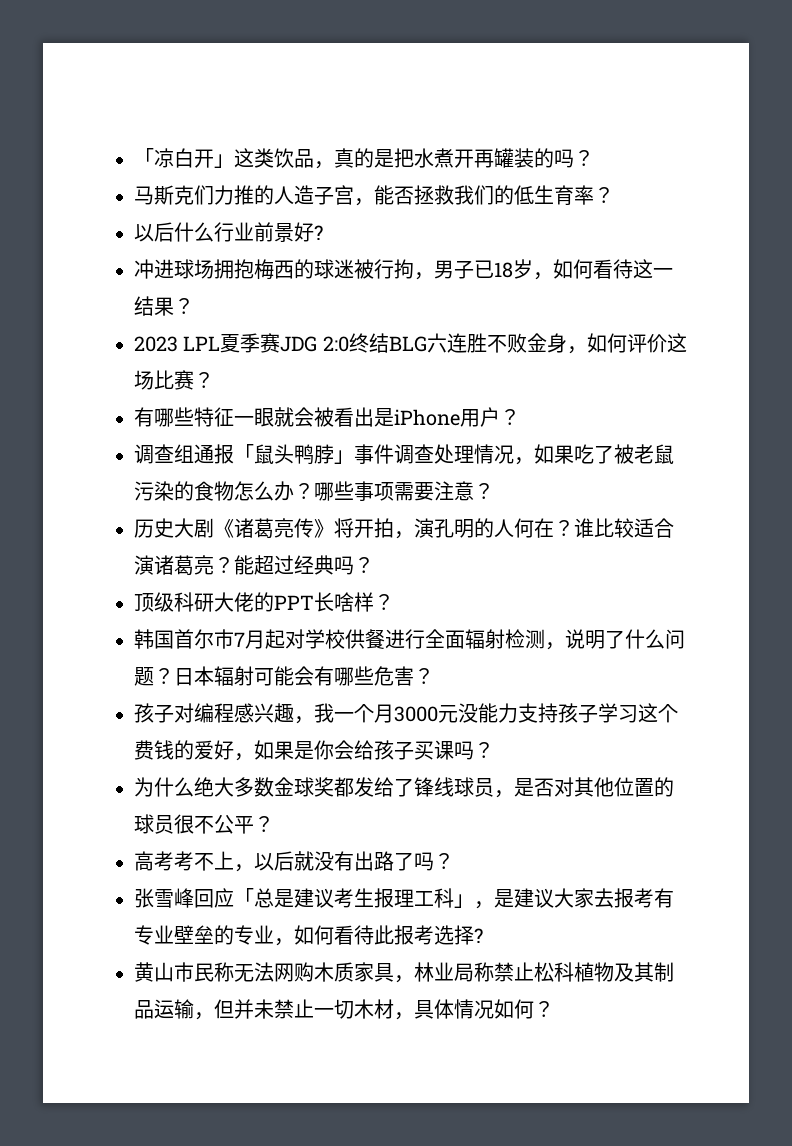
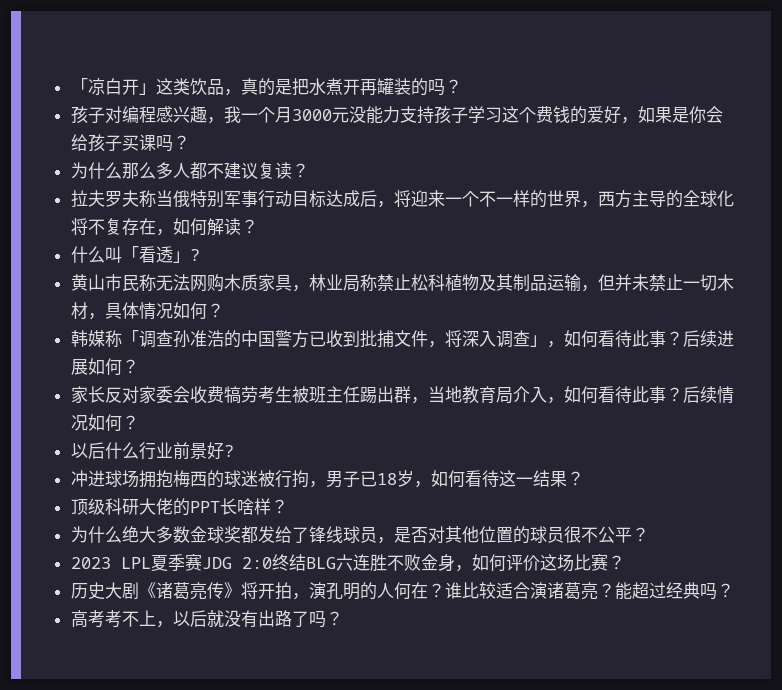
[134,185,614,206] [134,222,323,242] [134,259,673,280] [134,296,194,316] [134,333,687,354] [134,370,214,390] [134,407,520,427] [134,444,674,465] [134,481,494,501] [134,518,674,539] [134,555,374,576] [134,592,394,612] [134,629,685,650] [134,666,434,686] // 马斯克们力推的人造子宫，能否拯救我们的低生育率？ // 以后什么行业前景好? // 冲进球场拥抱梅西的球迷被行拘，男子已18岁，如何看待这一结果？ // 2023 LPL夏季赛JDG 2:0终结BLG六连胜不败金身，如何评价这场比赛？ // 有哪些特征一眼就会被看出是iPhone用户？ // 调查组通报「鼠头鸭脖」事件调查处理情况，如果吃了被老鼠污染的食物怎么办？哪些事项需要注意？ // 历史大剧《诸葛亮传》将开拍，演孔明的人何在？谁比较适合演诸葛亮？能超过经典吗？ // 顶级科研大佬的PPT长啥样？ // 韩国首尔市7月起对学校供餐进行全面辐射检测，说明了什么问题？日本辐射可能会有哪些危害？ -> (462, 86) none
[194,777,674,798] [134,814,274,834] [134,851,454,872] [134,888,674,909] [134,925,474,946] 绝大多数金球奖都发给了锋线球员，是否对其他位置的球员很不公平？ // 高考考不上，以后就没有出路了吗？ // 张雪峰回应「总是建议考生报理工科」，是建议大家去报考有专业壁垒的专业，如何看待此报考选择 -> [121,162,309,179] [70,190,734,208] [70,218,258,236] [70,246,190,263] 那么多人都不建议复读？ // 拉夫罗夫称当俄特别军事行动目标达成后，将迎来一个不一样的世界，西方主导的全球化将不复存在，如何解读？ // 什么叫「看透」
(554, 1009) none -> [70,330,734,348] [70,358,139,375] [70,386,734,404] [70,414,139,431] [70,442,234,460] [70,470,584,488] [70,498,288,516] [70,526,649,544] [70,553,625,572] [70,582,734,600] [70,610,343,628] // 韩媒称「调查孙准浩的中国警方已收到批捕文件，将深入调查」，如何看待此事？后续进展如何？ // 家长反对家委会收费犒劳考生被班主任踢出群，当地教育局介入，如何看待此事？后续情况如何？ // 以后什么行业前景好? // 冲进球场拥抱梅西的球迷被行拘，男子已18岁，如何看待这一结果？ // 顶级科研大佬的PPT长啥样？ // 为什么绝大多数金球奖都发给了锋线球员，是否对其他位置的球员很不公平？ // 2023 LPL夏季赛JDG 2:0终结BLG六连胜不败金身，如何评价这场比赛？ // 历史大剧《诸葛亮传》将开拍，演孔明的人何在？谁比较适合演诸葛亮？能超过经典吗？ // 高考考不上，以后就没有出路了吗？

